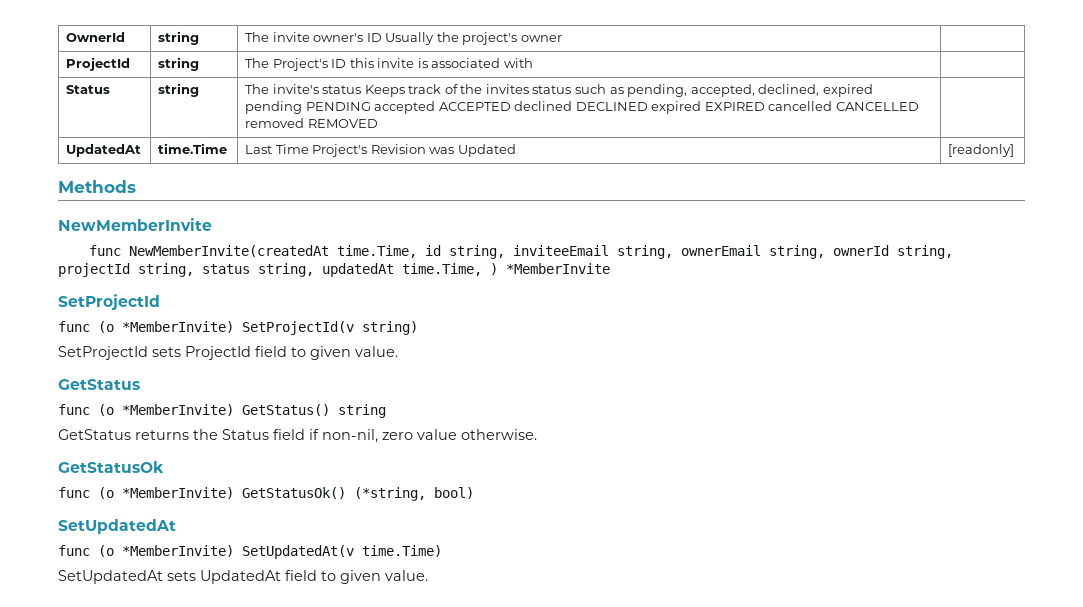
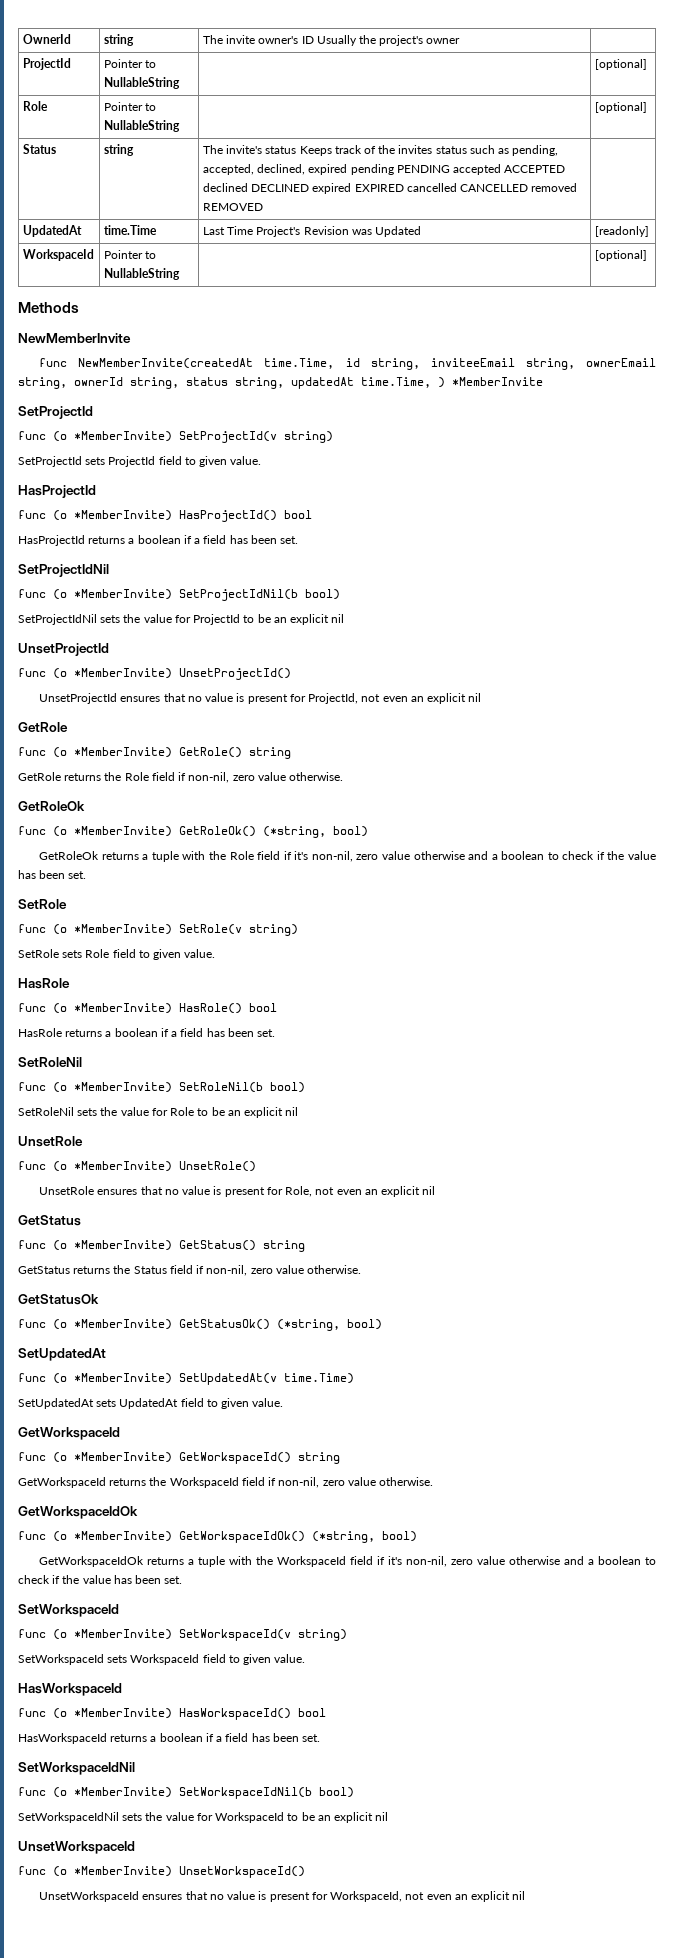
[158,57,200,71] [245,58,533,71] string | The Project's ID this invite is associated with | -> [103,59,157,68] [103,77,180,89] [594,59,647,70] [22,101,48,111] [103,102,157,111] [103,120,180,132] [594,102,647,113] Pointer to NullableString | | [optional] // Role | Pointer to NullableString | | [optional]
(1015, 150) none -> [22,249,94,261] [103,250,157,259] [103,268,180,280] [594,250,647,261] // WorkspaceId | Pointer to NullableString | | [optional]
[58,263,194,277] projectId string, -> (179, 383) none
(398, 351) none -> [18,485,96,498] [18,510,312,522] [18,535,299,546] [18,564,109,577] [18,589,340,601] [18,614,345,625] [18,643,109,656] [18,668,291,680] [39,693,482,704] [18,722,68,732] [18,747,291,759] [18,772,344,783] [18,801,85,811] [18,826,368,838] [39,851,656,862] [18,870,87,879] [18,899,67,909] [18,924,298,936] [18,949,216,960] [18,978,70,989] [18,1003,277,1014] [18,1028,276,1037] [18,1057,82,1067] [18,1082,305,1093] [18,1107,299,1118] [18,1136,83,1147] [18,1161,256,1172] [39,1186,436,1197] // HasProjectId // func (o *MemberInvite) HasProjectId() bool // HasProjectId returns a boolean if a field has been set. // SetProjectIdNil // func (o *MemberInvite) SetProjectIdNil(b bool) // SetProjectIdNil sets the value for ProjectId to be an explicit nil // UnsetProjectId // func (o *MemberInvite) UnsetProjectId() // UnsetProjectId ensures that no value is present for ProjectId, not even an explicit nil // GetRole // func (o *MemberInvite) GetRole() string // GetRole returns the Role field if non-nil, zero value otherwise. // GetRoleOk // func (o *MemberInvite) GetRoleOk() (*string, bool) // GetRoleOk returns a tuple with the Role field if it's non-nil, zero value otherwise and a boolean to check if the value has been set. // SetRole // func (o *MemberInvite) SetRole(v string) // SetRole sets Role field to given value. // HasRole // func (o *MemberInvite) HasRole() bool // HasRole returns a boolean if a field has been set. // SetRoleNil // func (o *MemberInvite) SetRoleNil(b bool) // SetRoleNil sets the value for Role to be an explicit nil // UnsetRole // func (o *MemberInvite) UnsetRole() // UnsetRole ensures that no value is present for Role, not even an explicit nil
(428, 575) none -> [18,1427,120,1440] [18,1452,340,1464] [18,1477,434,1488] [18,1506,138,1519] [18,1531,417,1543] [39,1556,656,1567] [18,1575,183,1584] [18,1604,119,1617] [18,1629,347,1641] [18,1654,306,1665] [18,1683,122,1696] [18,1708,326,1720] [18,1733,321,1744] [18,1762,135,1775] [18,1787,354,1799] [18,1812,389,1823] [18,1841,135,1854] [18,1866,305,1878] [39,1891,526,1902] // GetWorkspaceId // func (o *MemberInvite) GetWorkspaceId() string // GetWorkspaceId returns the WorkspaceId field if non-nil, zero value otherwise. // GetWorkspaceIdOk // func (o *MemberInvite) GetWorkspaceIdOk() (*string, bool) // GetWorkspaceIdOk returns a tuple with the WorkspaceId field if it's non-nil, zero value otherwise and a boolean to check if the value has been set. // SetWorkspaceId // func (o *MemberInvite) SetWorkspaceId(v string) // SetWorkspaceId sets WorkspaceId field to given value. // HasWorkspaceId // func (o *MemberInvite) HasWorkspaceId() bool // HasWorkspaceId returns a boolean if a field has been set. // SetWorkspaceIdNil // func (o *MemberInvite) SetWorkspaceIdNil(b bool) // SetWorkspaceIdNil sets the value for WorkspaceId to be an explicit nil // UnsetWorkspaceId // func (o *MemberInvite) UnsetWorkspaceId() // UnsetWorkspaceId ensures that no value is present for WorkspaceId, not even an explicit nil

